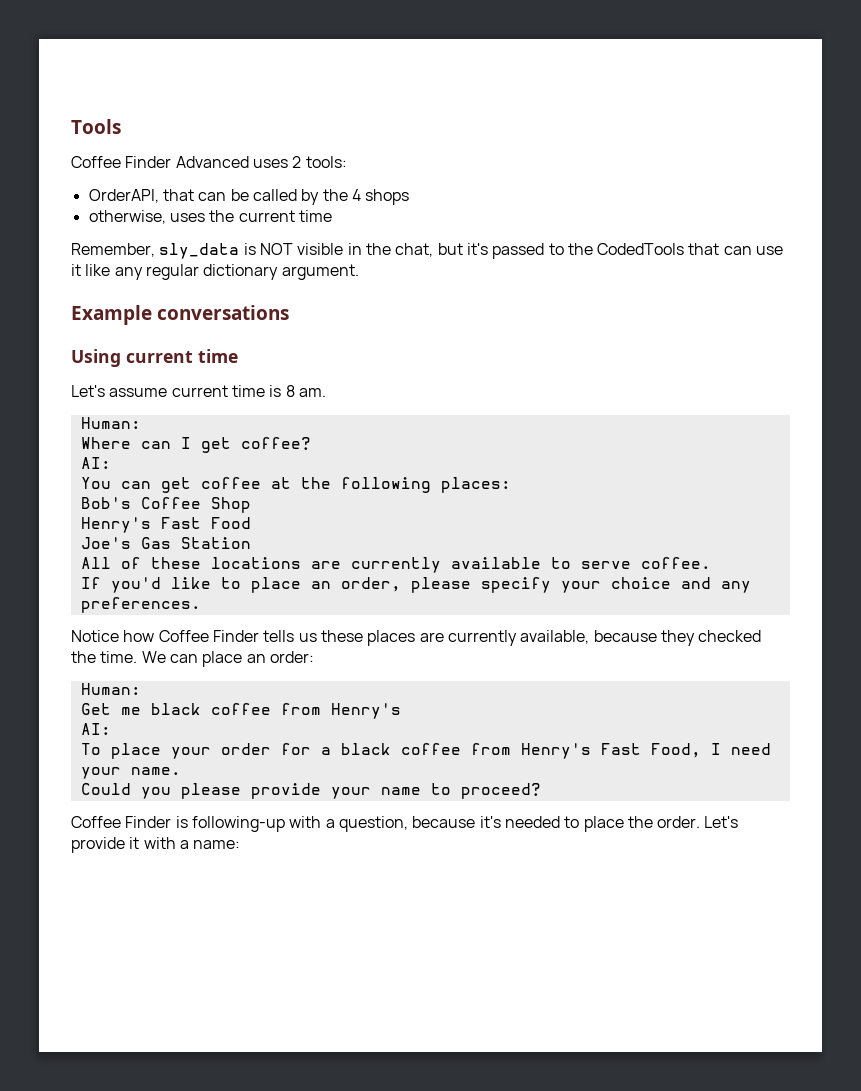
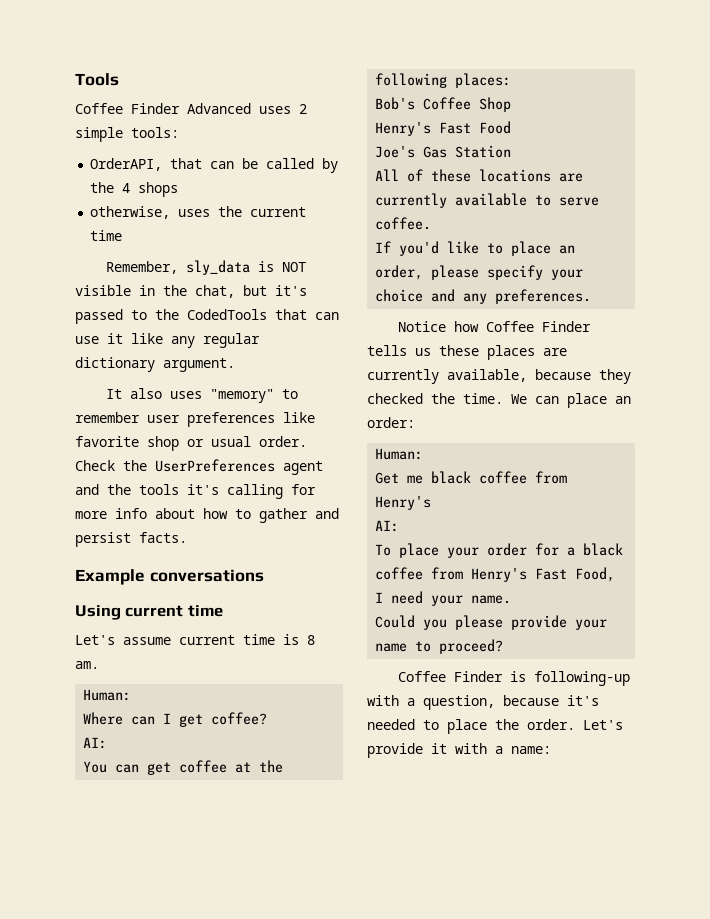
(302, 162) none -> [75,127,123,142] simple
(359, 272) none -> [106,388,299,403] [75,412,315,427] [75,436,307,451] [75,459,323,475] [75,484,316,499] [75,508,339,523] [75,532,187,547] // It also uses "memory" to remember user preferences like favorite shop or usual order. Check the UserPreferences agent and the tools it's calling for more info about how to gather and persist facts.

